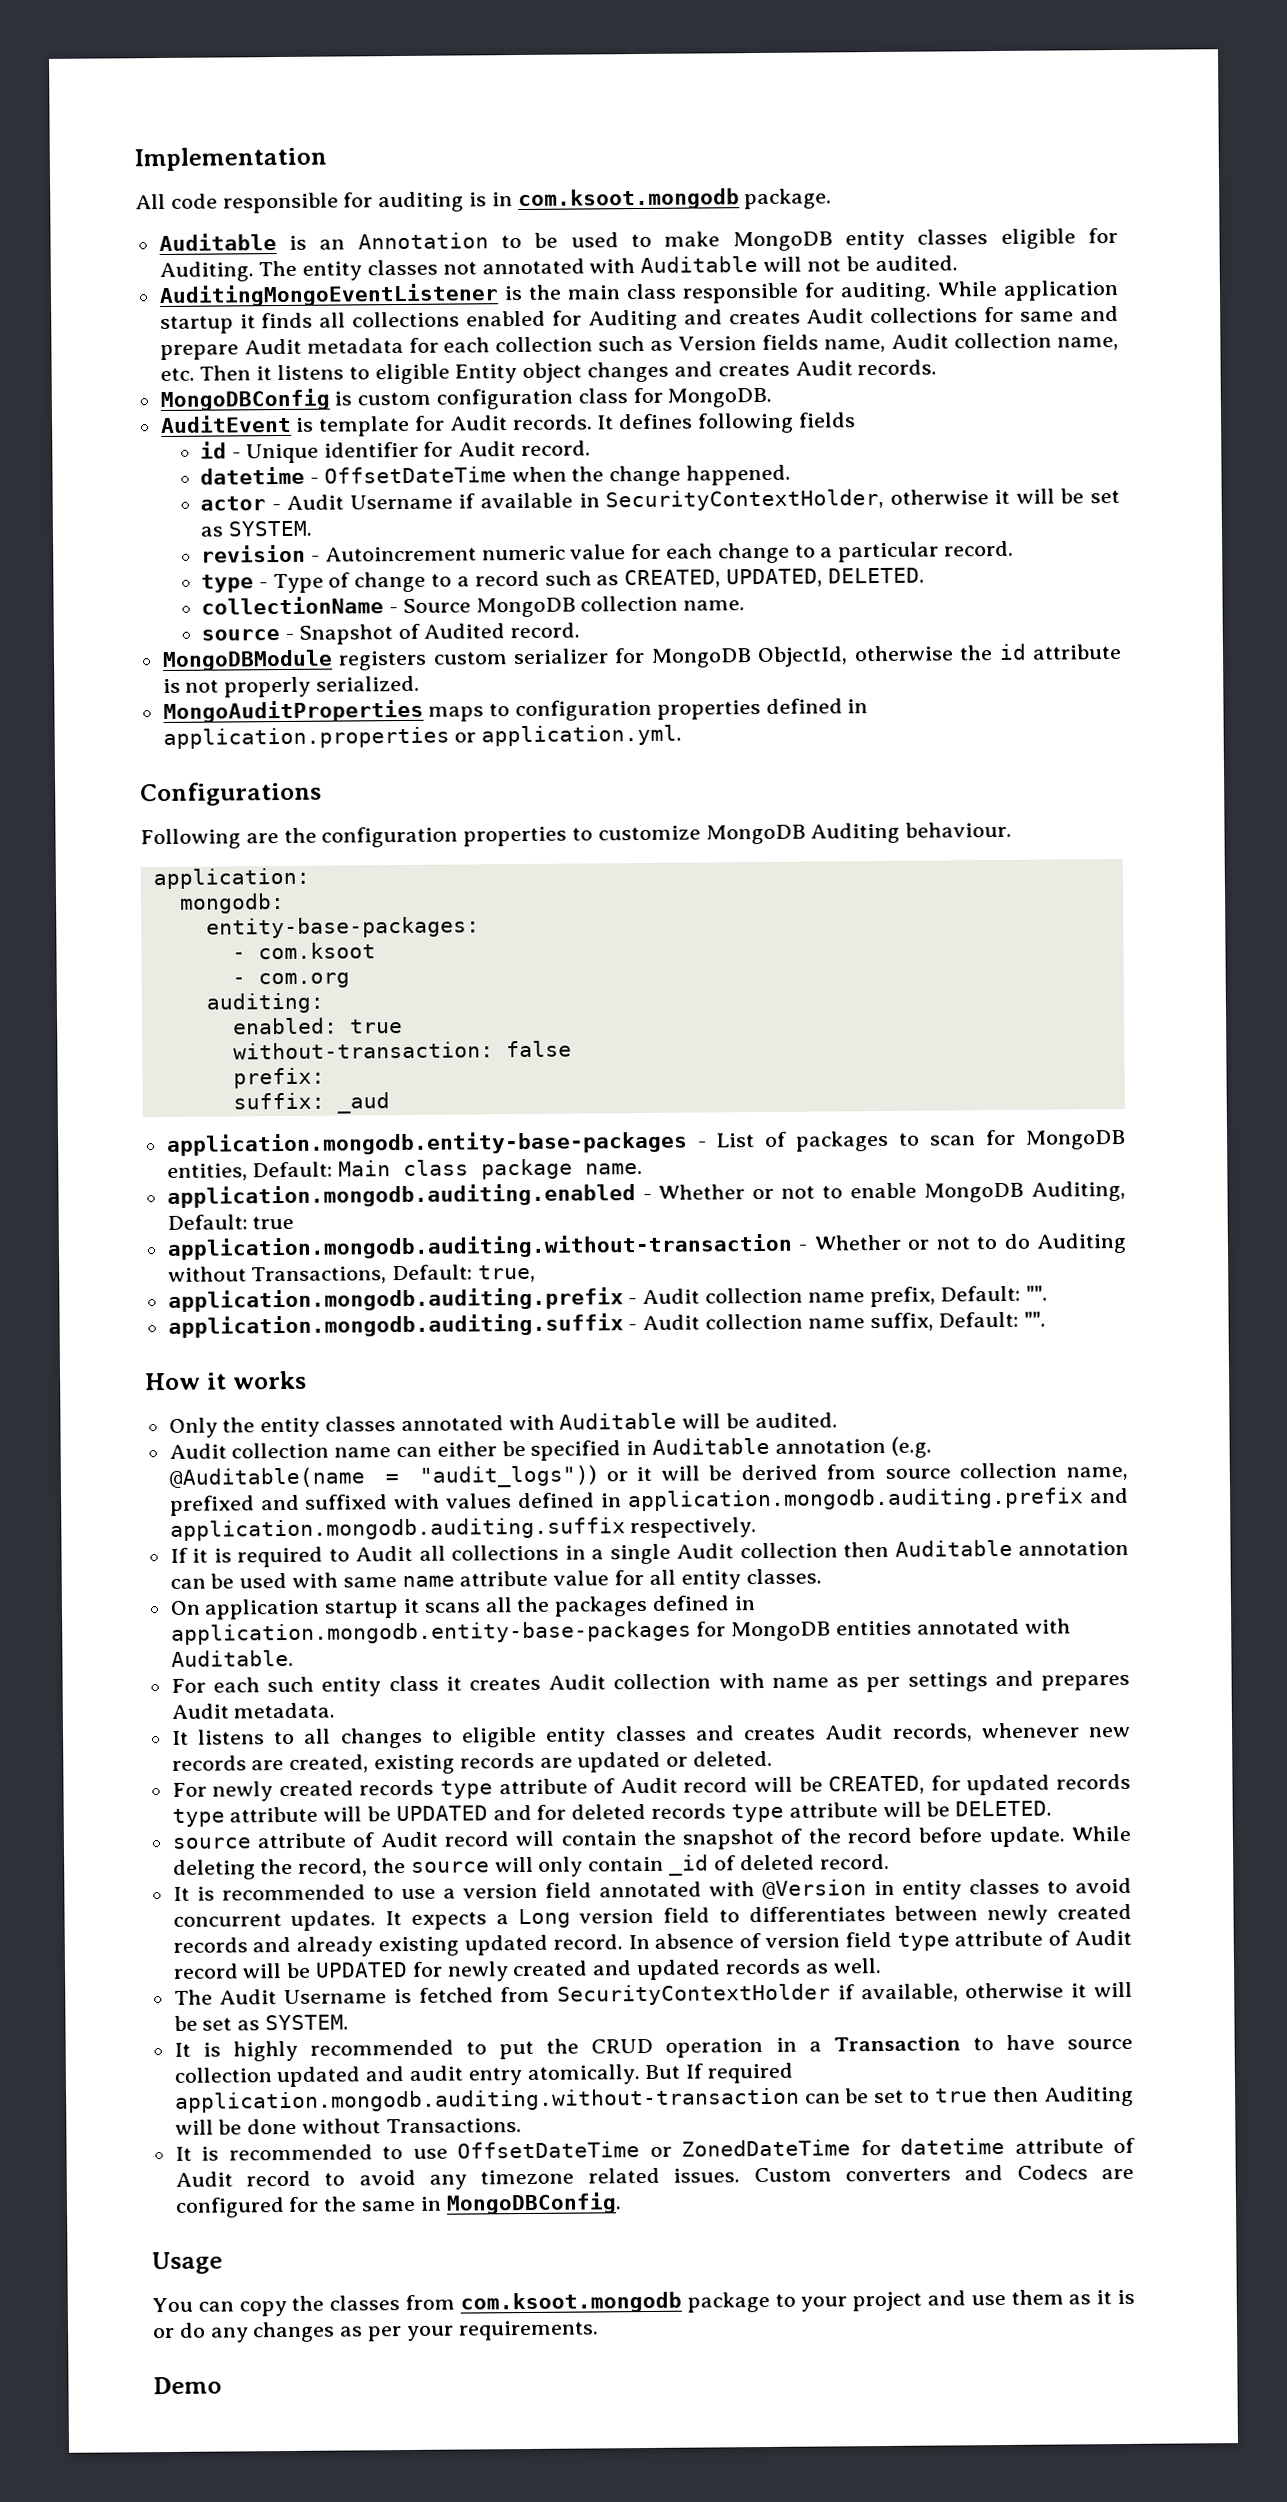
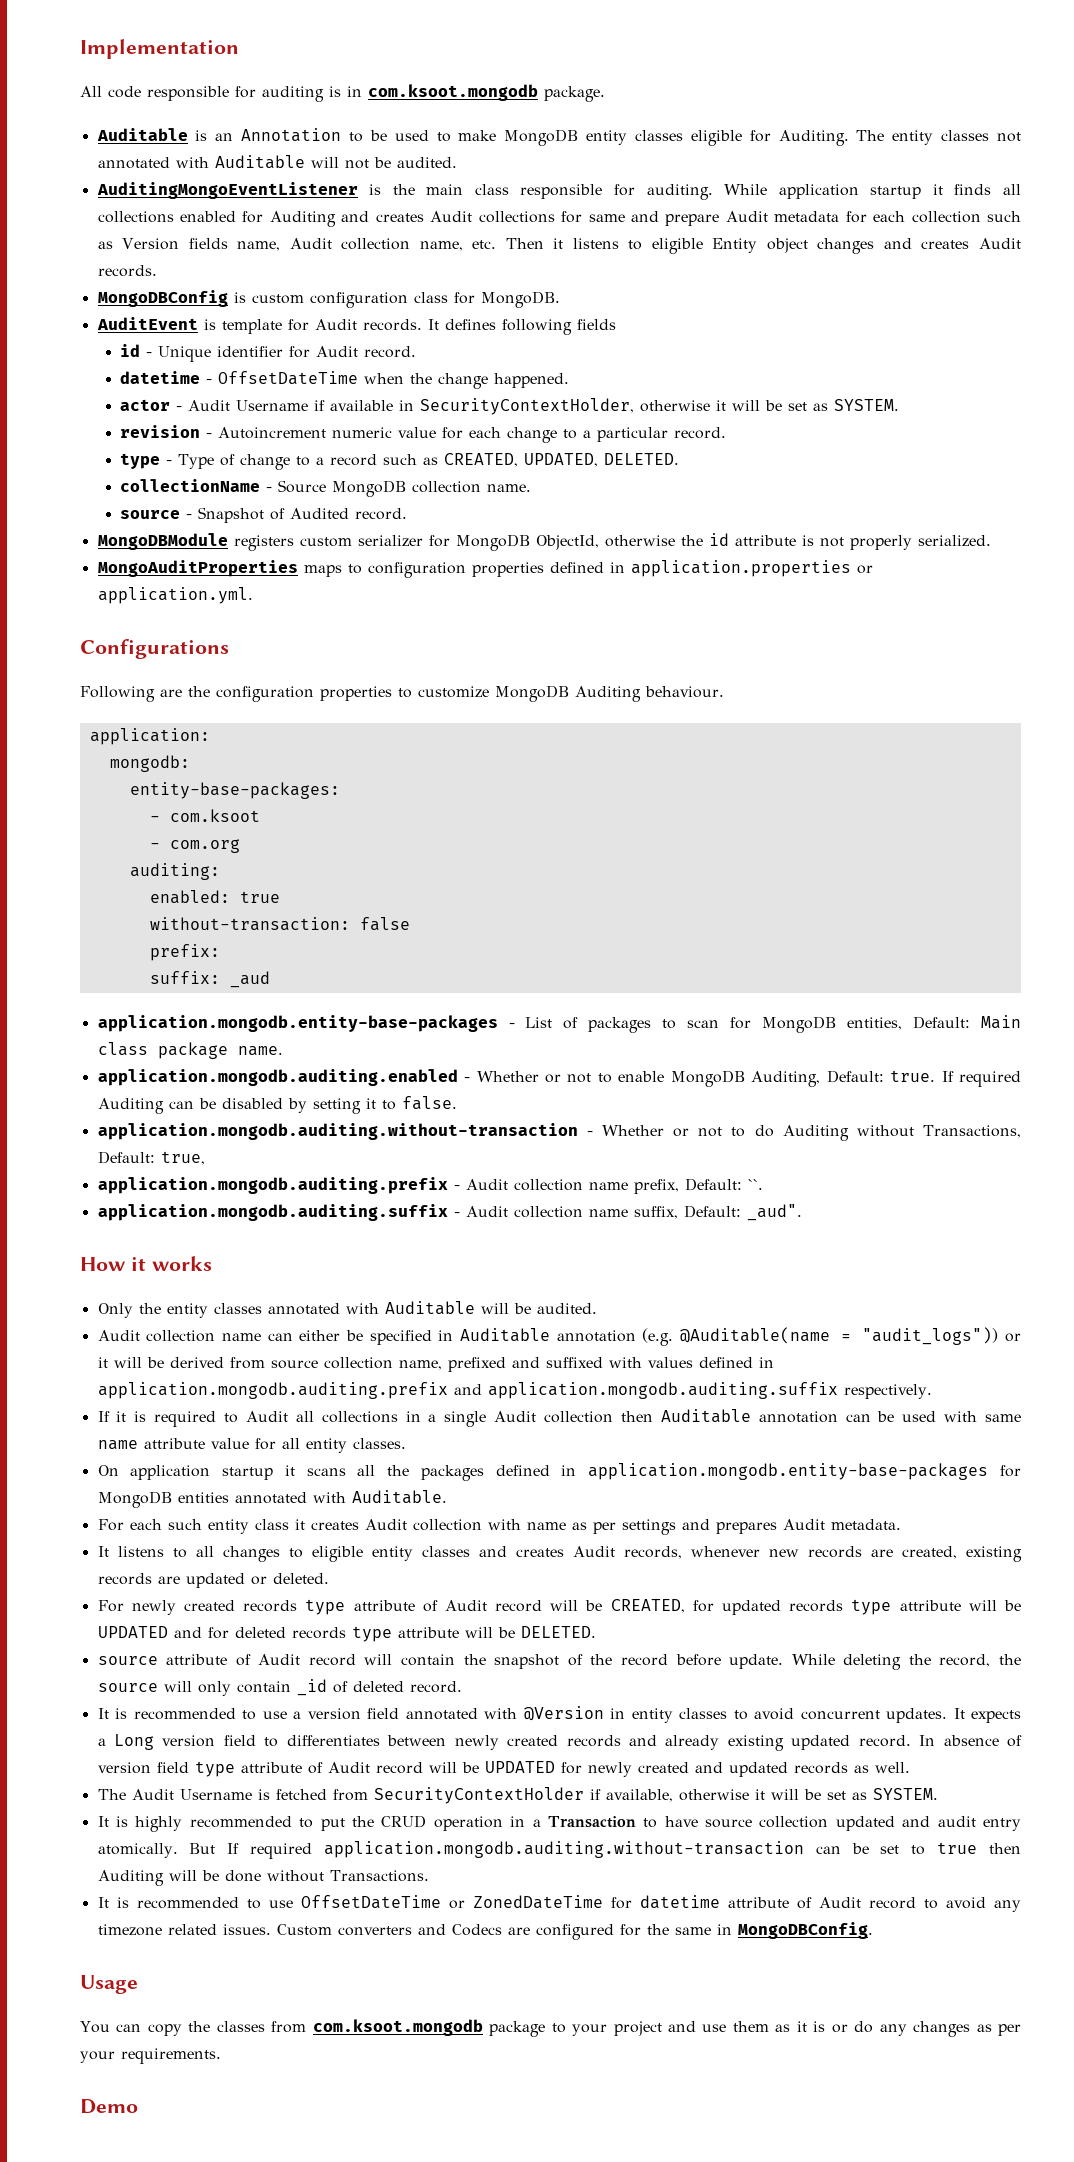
[252,1215,295,1230] true -> [890,1070,1022,1087] [97,1096,457,1114] true. If required Auditing can be disabled by setting it to false.
[1026,1285,1049,1301] "". -> [747,1179,763,1190] ``.
[1024,1311,1047,1327] "". -> [746,1204,802,1221] _aud".

